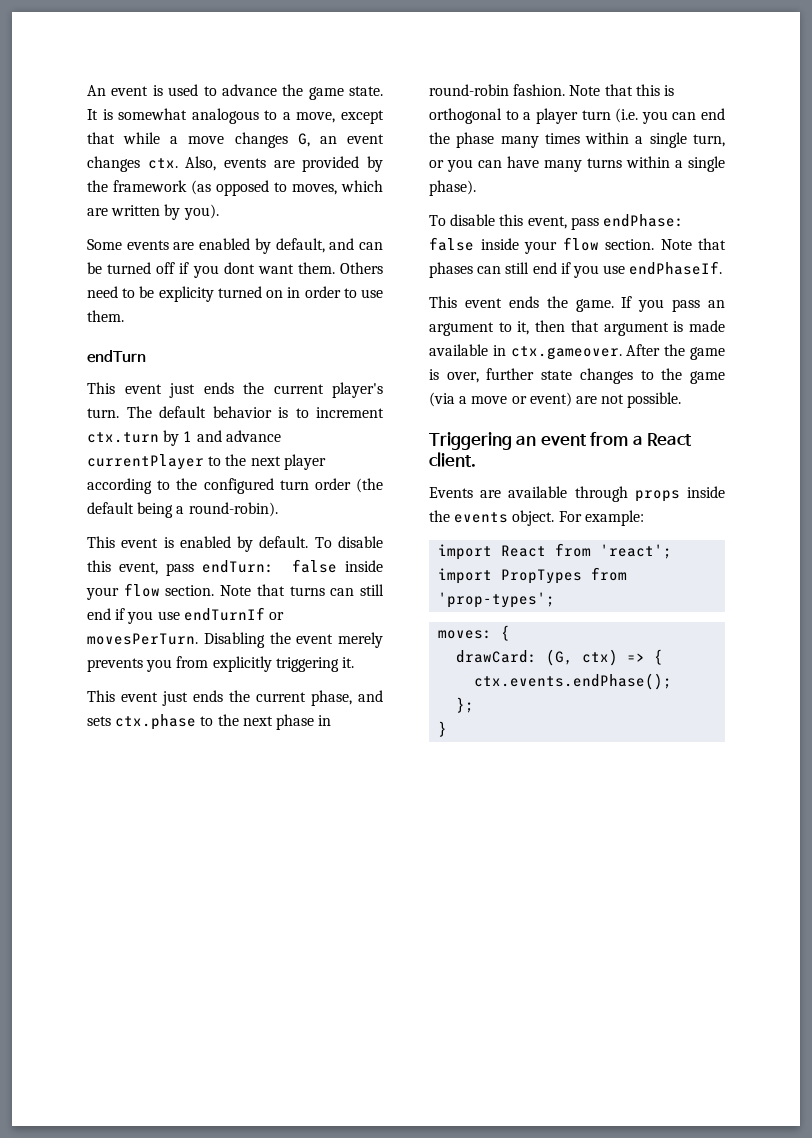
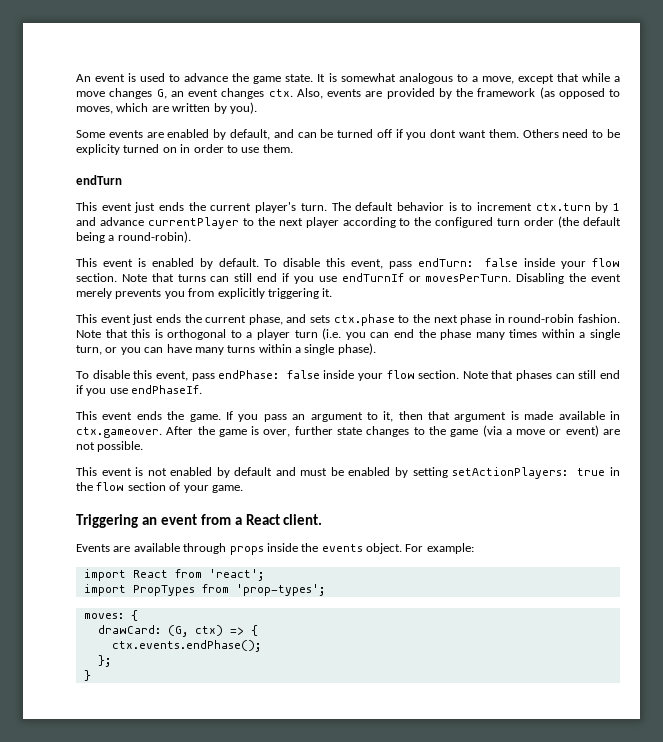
(682, 400) none -> [76,467,621,479] [76,482,243,493] // This event is not enabled by default and must be enabled by setting setActionPlayers: true in the flow section of your game.

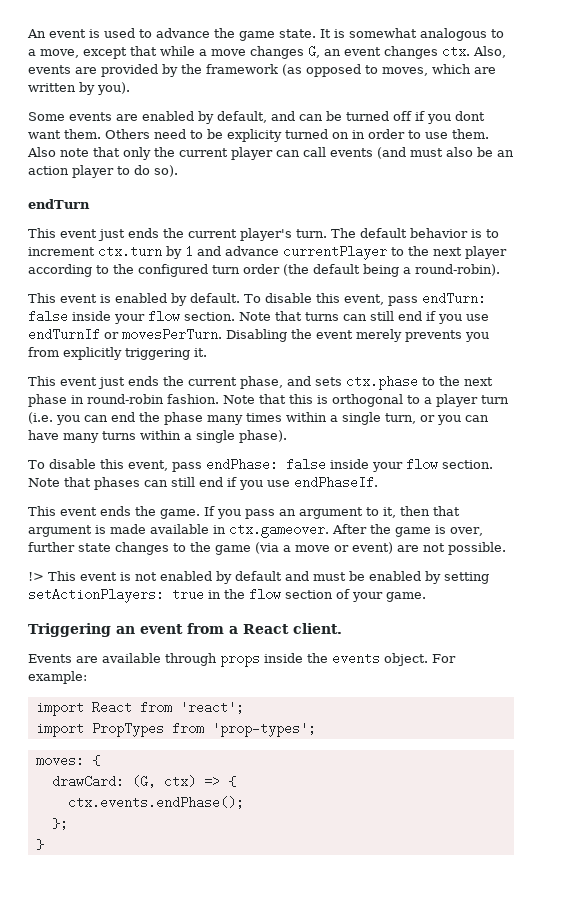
(293, 148) none -> [27,147,514,160] [28,165,178,178] Also note that only the current player can call events (and must also be an action player to do so).
(144, 446) none -> [28,572,44,581] !>

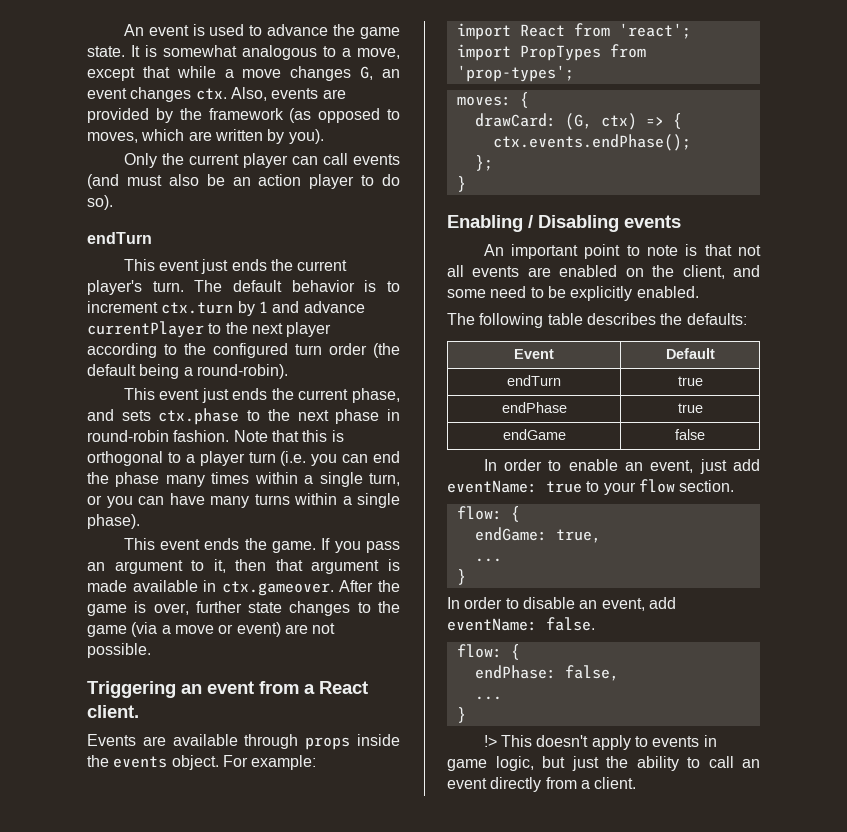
[28,111,485,124] [28,129,489,142] [27,147,151,160] Some events are enabled by default, and can be turned off if you dont want them. Others need to be explicity turned on in order to use them. Also note that only -> [123,153,157,168] Only
[28,292,486,306] [28,310,489,324] [28,328,489,342] [28,347,207,360] // This event is enabled by default. To disable this event, pass endTurn: false inside your flow section. Note that turns can still end if you use endTurnIf or movesPerTurn. Disabling the event merely prevents you from explicitly triggering it. -> (288, 371) none
[28,458,493,472] [28,476,378,490] // To disable this event, pass endPhase: false inside your flow section. Note that phases can still end if you use endPhaseIf. -> (140, 521) none
[28,571,489,584] [28,588,426,603] // !> This event is not enabled by default and must be enabled by setting setActionPlayers: true in the flow section of your game. -> (151, 650) none
(44, 844) none -> [447,215,681,232] [483,244,761,259] [447,265,760,279] [447,286,699,301] [447,313,747,328] [514,349,554,359] [665,348,715,359] [507,375,561,386] [677,376,703,386] [501,402,567,413] [677,403,703,413] [502,429,566,440] [675,429,705,440] [483,459,760,474] [447,479,735,495] [456,506,520,522] [474,527,601,543] [474,558,502,562] [456,569,466,585] [447,597,676,611] [447,617,595,631] [456,644,520,660] [474,665,619,681] [474,696,502,700] [456,707,466,723] [483,735,717,750] [447,756,760,771] [447,777,637,792] // Enabling / Disabling events // An important point to note is that not all events are enabled on the client, and some need to be explicitly enabled. // The following table describes the defaults: // Event | Default // endTurn | true // endPhase | true // endGame | false // In order to enable an event, just add eventName: true to your flow section. // flow: { // endGame: true, // ... // } // In order to disable an event, add eventName: false. // flow: { // endPhase: false, // ... // } // !> This doesn't apply to events in game logic, but just the ability to call an event directly from a client.

